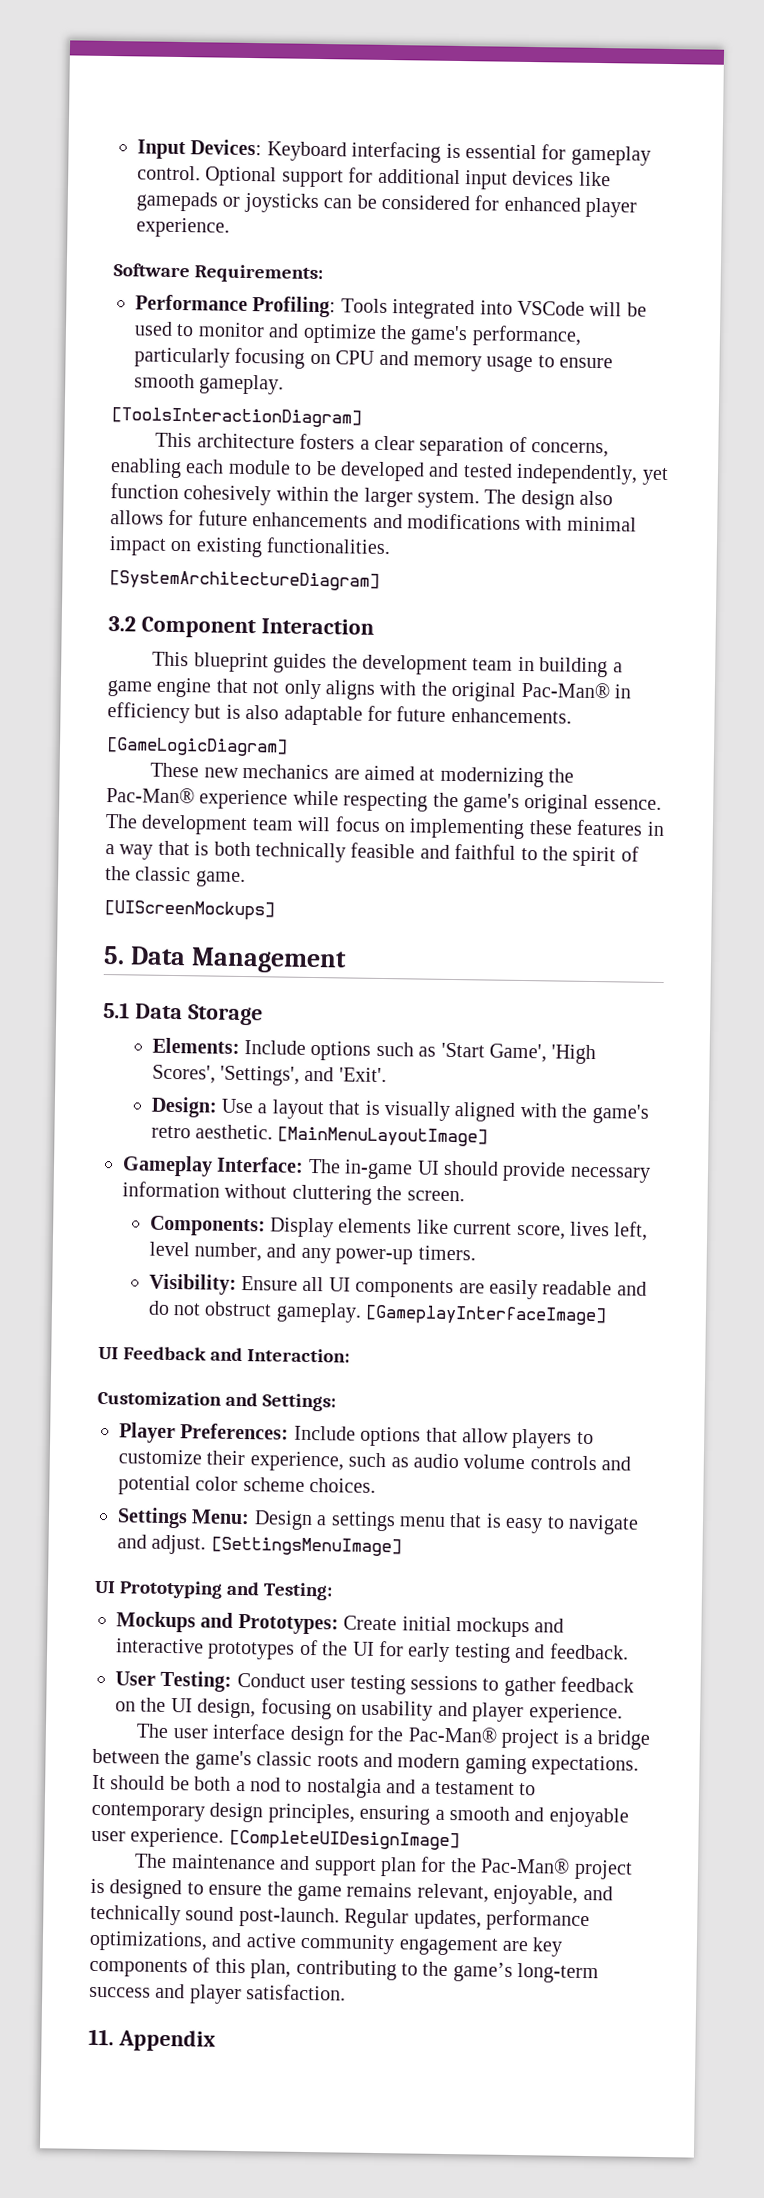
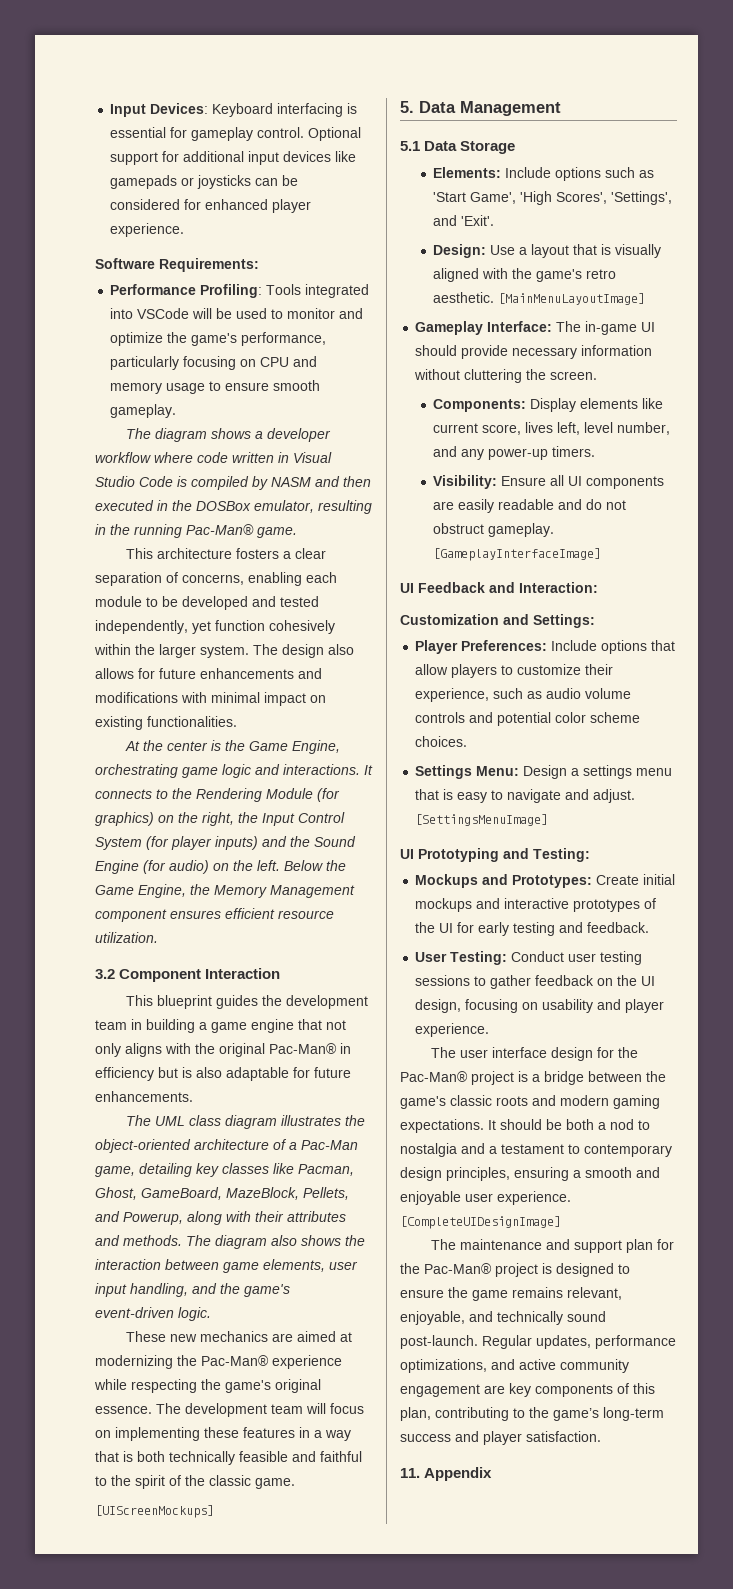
[111,407,362,428] [ToolsInteractionDiagram] -> [125,428,331,442] [95,452,332,463] [95,476,371,490] [95,500,372,514] [95,524,297,538] The diagram shows a developer workflow where code written in Visual Studio Code is compiled by NASM and then executed in the DOSBox emulator, resulting in the running Pac-Man® game.
[109,570,380,591] [SystemArchitectureDiagram] -> [124,740,340,754] [95,764,373,778] [95,788,340,802] [95,812,345,826] [95,836,356,850] [95,860,346,874] [95,884,355,898] [95,908,334,922] [95,932,158,943] At the center is the Game Engine, orchestrating game logic and interactions. It connects to the Rendering Module (for graphics) on the right, the Input Control System (for player inputs) and the Sound Engine (for audio) on the left. Below the Game Engine, the Memory Management component ensures efficient resource utilization.
[106,737,288,757] [GameLogicDiagram] -> [125,1115,365,1129] [95,1139,358,1153] [95,1163,354,1177] [95,1187,349,1200] [95,1211,346,1225] [95,1235,365,1249] [95,1259,358,1273] [95,1283,290,1297] [95,1307,211,1321] The UML class diagram illustrates the object-oriented architecture of a Pac-Man game, detailing key classes like Pacman, Ghost, GameBoard, MazeBlock, Pellets, and Powerup, along with their attributes and methods. The diagram also shows the interaction between game elements, user input handling, and the game's event-driven logic.

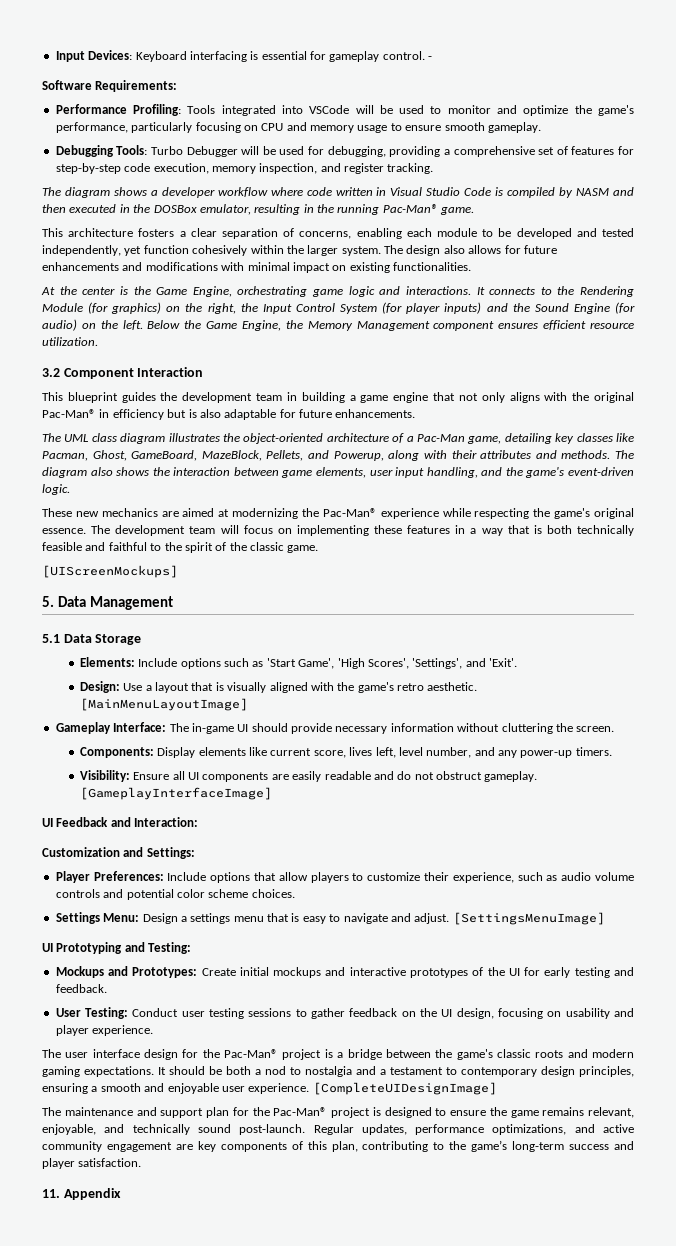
[308,127,362,141] [110,151,357,165] [110,175,299,189] [110,199,312,213] [110,223,185,237] Optional support for additional input devices like gamepads or joysticks can be considered for enhanced player experience. -> [428,56,433,60] -
(177, 411) none -> [55,145,635,157] [55,163,434,174] // Debugging Tools: Turbo Debugger will be used for debugging, providing a comprehensive set of features for step-by-step code execution, memory inspection, and register tracking.

